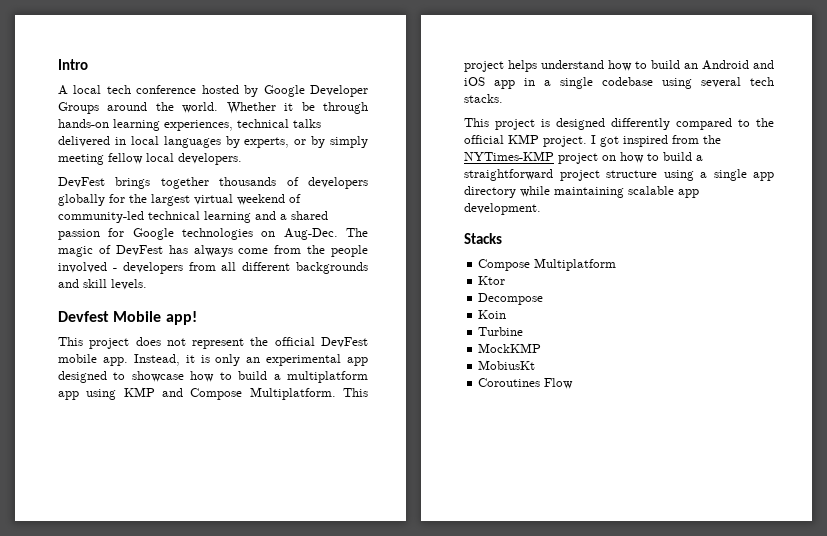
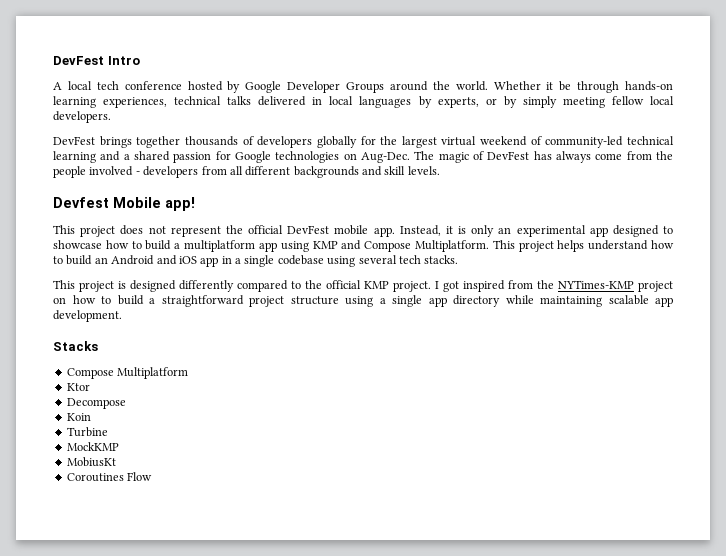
(58, 64) none -> [53,56,104,65] DevFest

